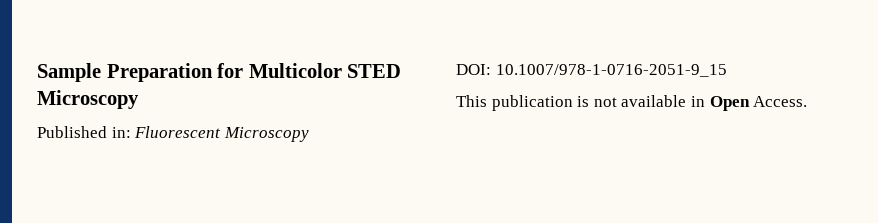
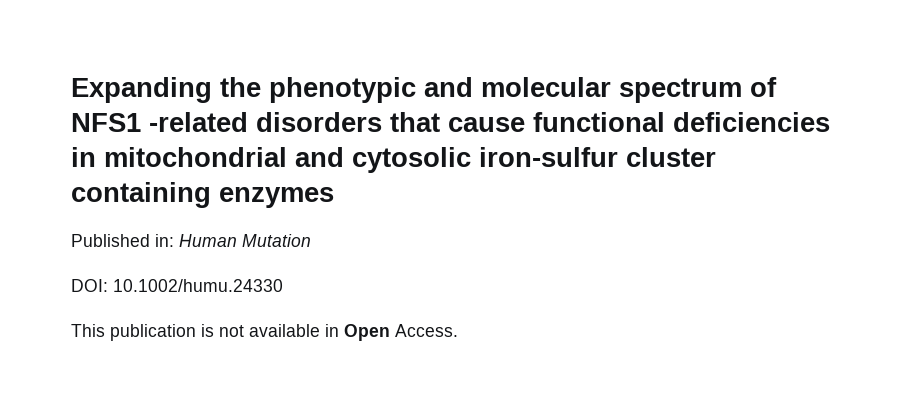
[37,63,402,82] [37,90,139,109] Sample Preparation for Multicolor STED Microscopy -> [71,77,777,103] [71,112,830,132] [71,147,716,173] [71,182,334,208] Expanding the phenotypic and molecular spectrum of NFS1 ‐related disorders that cause functional deficiencies in mitochondrial and cytosolic iron‐sulfur cluster containing enzymes
[134,126,309,142] Fluorescent Microscopy -> [179,234,311,247] Human Mutation
[495,64,727,77] 10.1007/978-1-0716-2051-9_15 -> [113,279,283,292] 10.1002/humu.24330

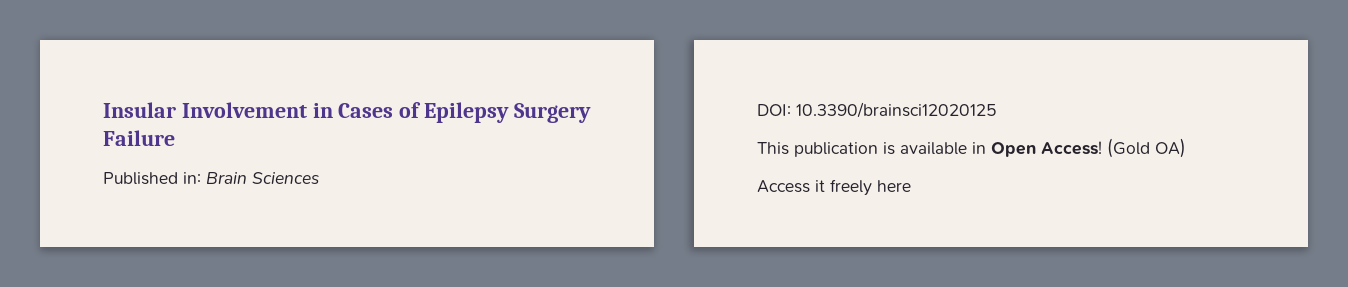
[71,77,777,103] [71,112,830,132] [71,147,716,173] [71,182,334,208] Expanding the phenotypic and molecular spectrum of NFS1 ‐related disorders that cause functional deficiencies in mitochondrial and cytosolic iron‐sulfur cluster containing enzymes -> [103,102,591,123] [103,130,175,146] Insular Involvement in Cases of Epilepsy Surgery Failure
[179,234,311,247] Human Mutation -> [206,172,320,184] Brain Sciences
[113,279,283,292] 10.1002/humu.24330 -> [796,102,997,118] 10.3390/brainsci12020125
[219,325,244,337] not -> (895, 148) none
[395,324,458,337] Access. -> [1041,138,1186,158] [757,179,911,196] Access! (Gold OA) // Access it freely here

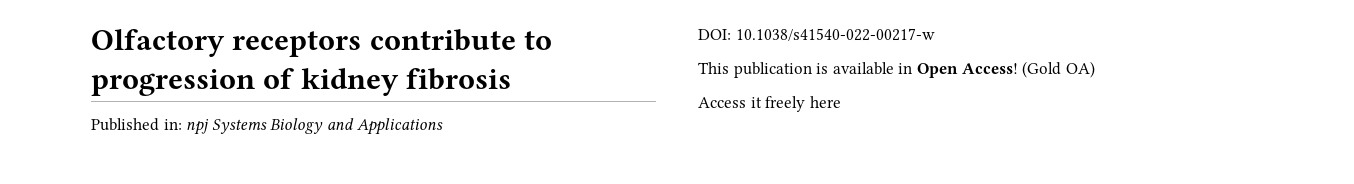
[103,102,591,123] [103,130,175,146] [103,172,320,185] Insular Involvement in Cases of Epilepsy Surgery Failure // Published in: Brain Sciences -> [91,29,553,57] [91,68,512,96] [91,118,443,135] Olfactory receptors contribute to progression of kidney fibrosis // Published in: npj Systems Biology and Applications
[796,102,997,118] 10.3390/brainsci12020125 -> [735,28,935,41] 10.1038/s41540-022-00217-w

